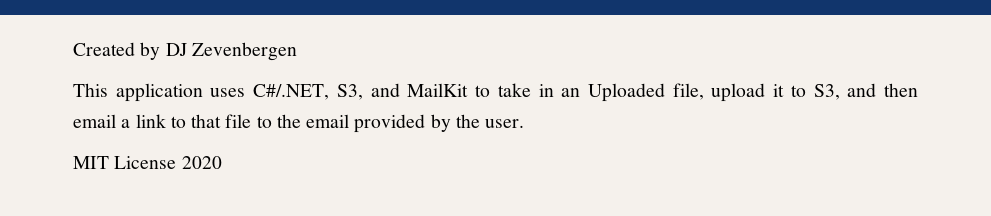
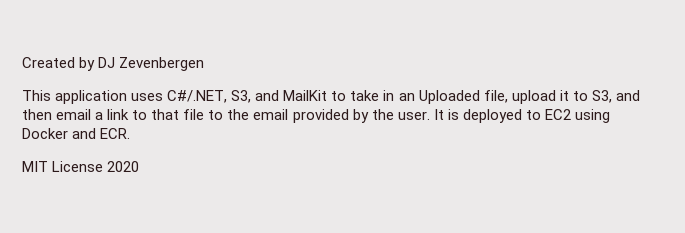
(525, 123) none -> [433,109,610,123] [22,128,131,139] It is deployed to EC2 using Docker and ECR.

